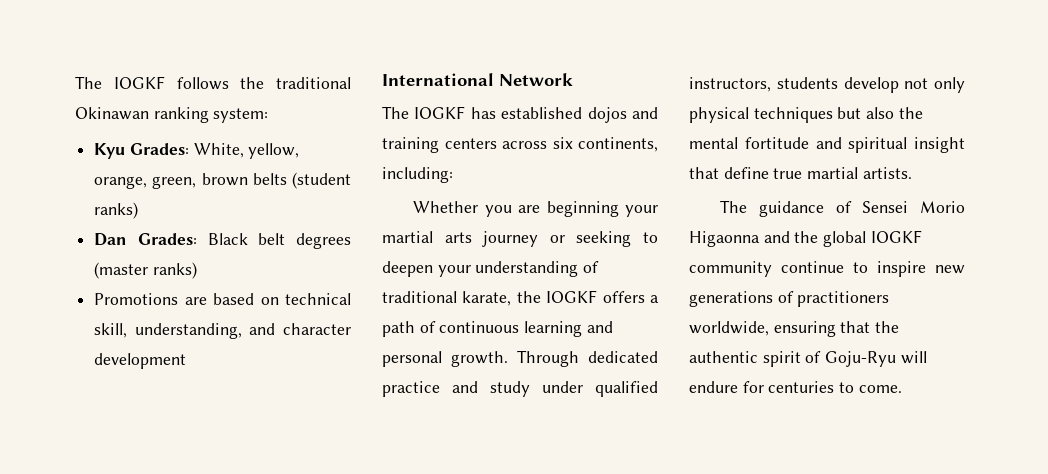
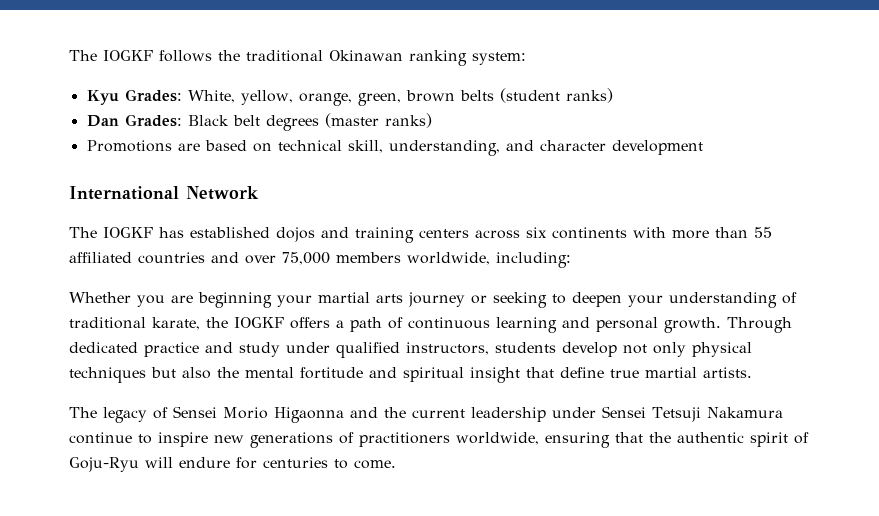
[578,137,658,152] continents, -> [552,227,772,239] [69,252,490,265] continents with more than 55 affiliated countries and over 75,000 members worldwide,
[758,201,824,217] guidance -> [103,407,147,423] legacy
[823,230,922,247] [689,261,772,277] global IOGKF community -> [412,406,783,422] current leadership under Sensei Tetsuji Nakamura

